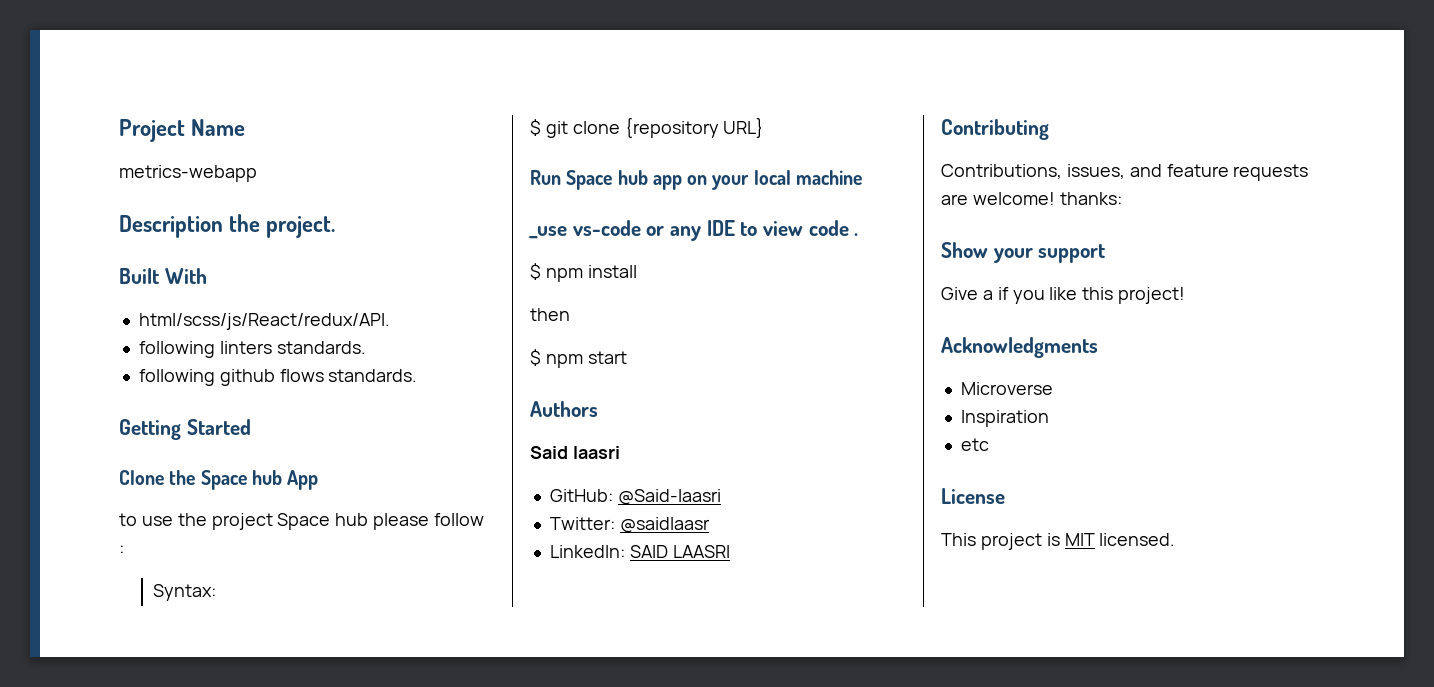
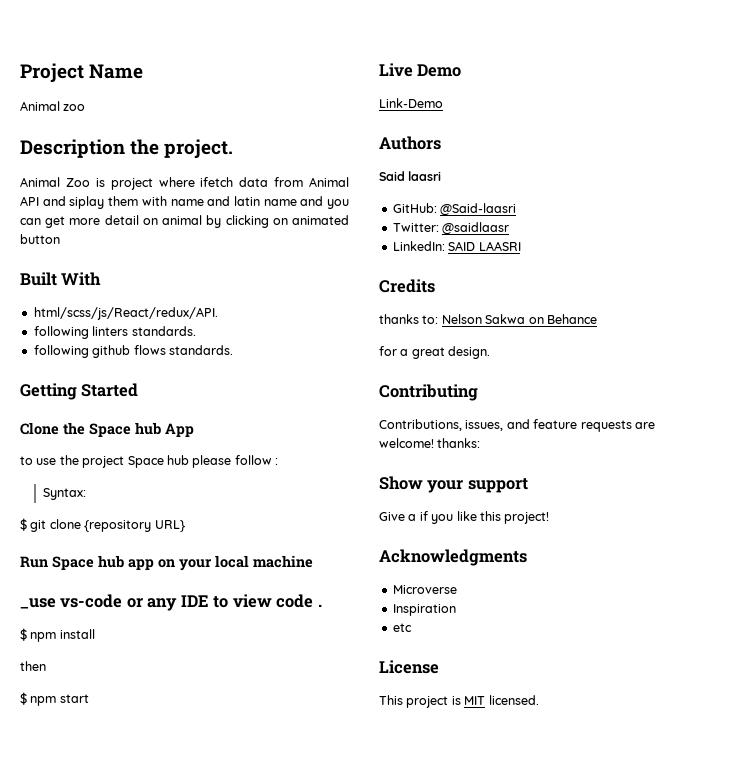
[119,165,257,182] metrics-webapp -> [20,101,86,111] Animal zoo
(336, 227) none -> [20,177,349,190] [20,196,349,209] [20,215,350,228] [20,234,60,244] // Animal Zoo is project where ifetch data from Animal API and siplay them with name and latin name and you can get more detail on animal by clicking on animated button
(627, 357) none -> [379,63,462,77] [379,98,443,108] // Live Demo // Link-Demo
(730, 551) none -> [379,279,435,293] [379,314,597,324] [379,346,491,359] // Credits // thanks to: Nelson Sakwa on Behance // for a great design.

